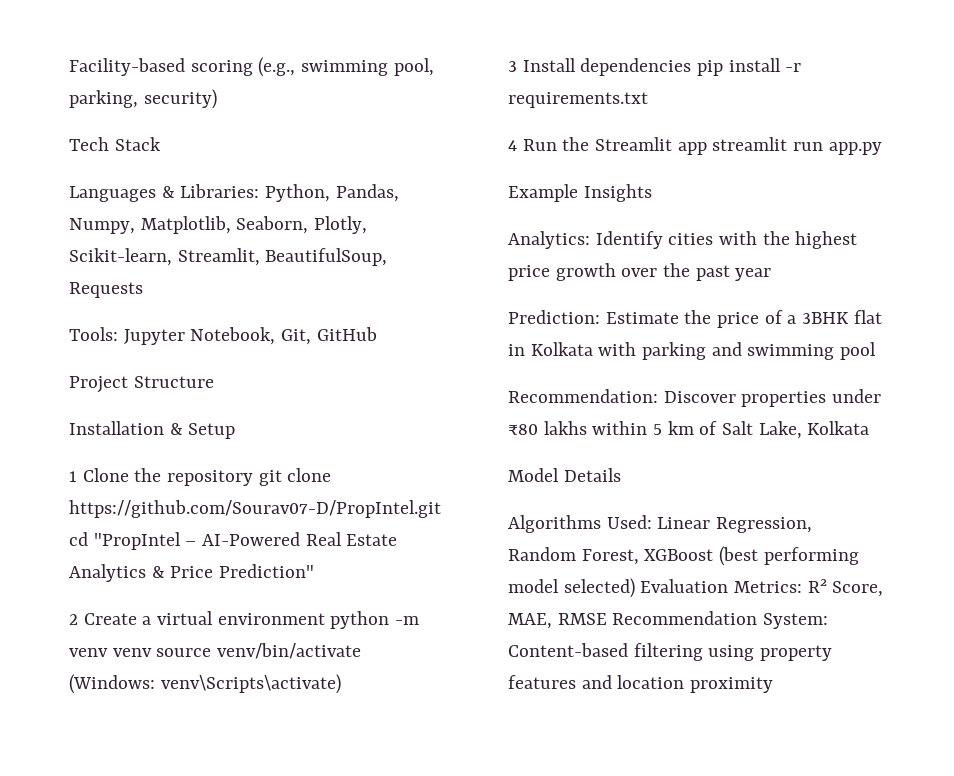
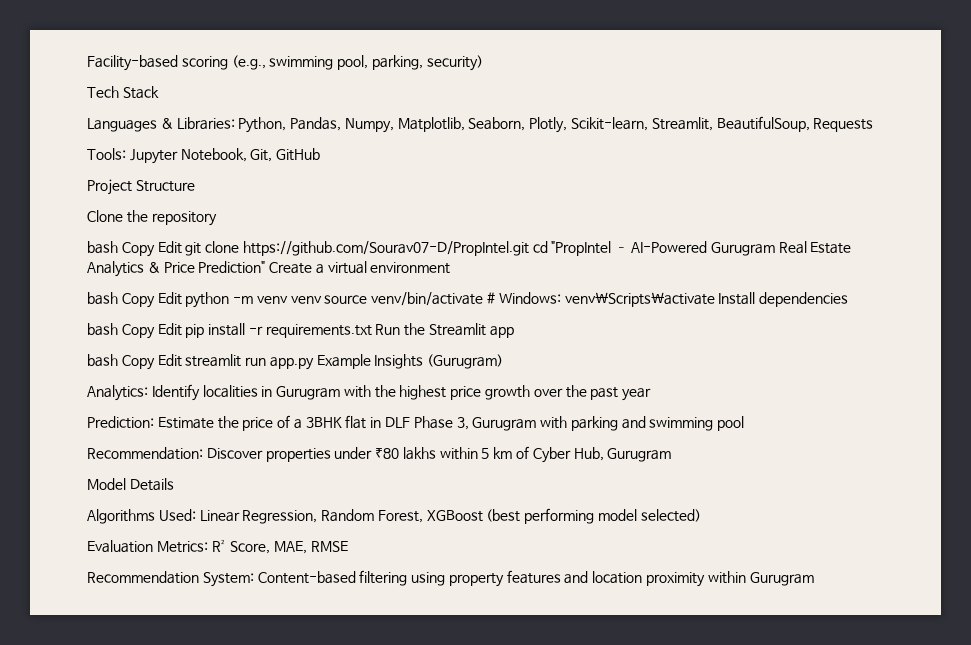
[69,421,236,439] [69,471,77,482] Installation & Setup // 1 -> (195, 186) none
(254, 478) none -> [87,241,182,257] // bash Copy Edit
(301, 539) none -> [710,242,775,256] Gurugram
[69,614,78,625] // 2 -> (266, 267) none
(325, 619) none -> [87,292,182,308] // bash Copy Edit
[69,674,341,694] [508,61,517,72] (Windows: venv\Scripts\activate) // 3 -> [487,292,715,307] # Windows: venv\Scripts\activate
(692, 67) none -> [87,323,182,339] // bash Copy Edit
[508,140,517,151] // 4 -> (372, 331) none
(707, 148) none -> [87,354,182,370] // bash Copy Edit
(882, 148) // -> (314, 363) none
(652, 193) none -> [427,354,504,369] (Gurugram)
[668,233,714,245] cities -> [202,385,341,400] localities in Gurugram
[530,342,593,356] Kolkata -> [385,416,537,431] DLF Phase 3, Gurugram
[722,421,870,439] Salt Lake, Kolkata -> [532,447,672,463] Cyber Hub, Gurugram
(635, 588) none -> (701, 515) //
(607, 619) none -> (348, 546) //
(774, 685) none -> [707,571,814,586] within Gurugram

